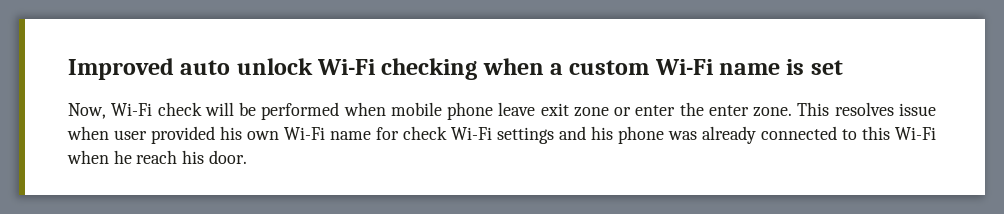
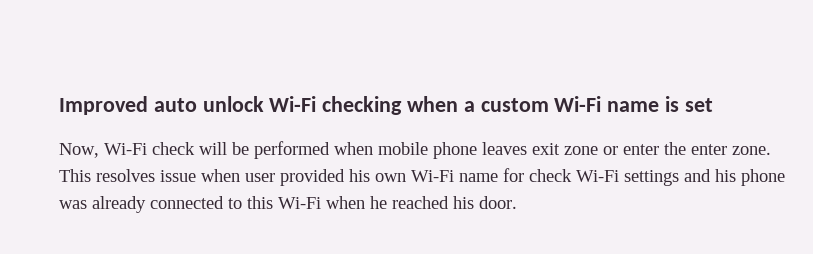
[498,102,536,116] leave -> [482,142,527,155] leaves
[136,150,178,164] reach -> [392,196,449,209] reached

